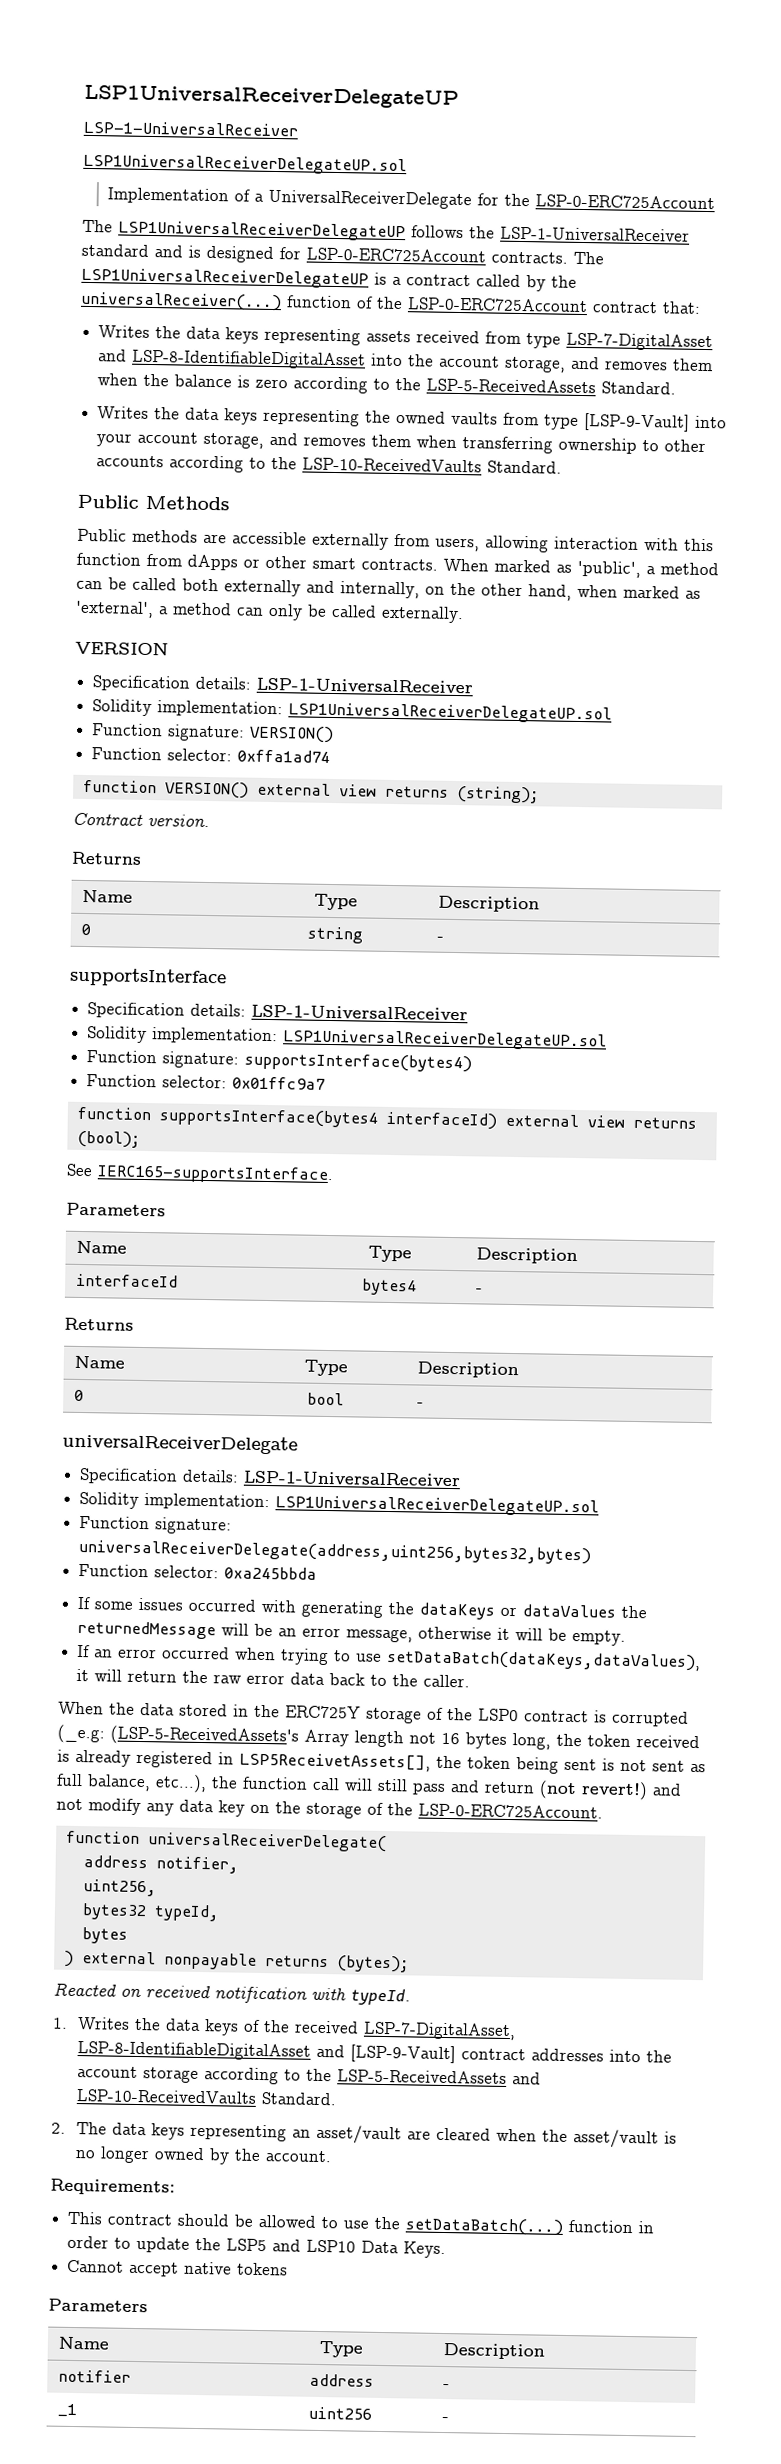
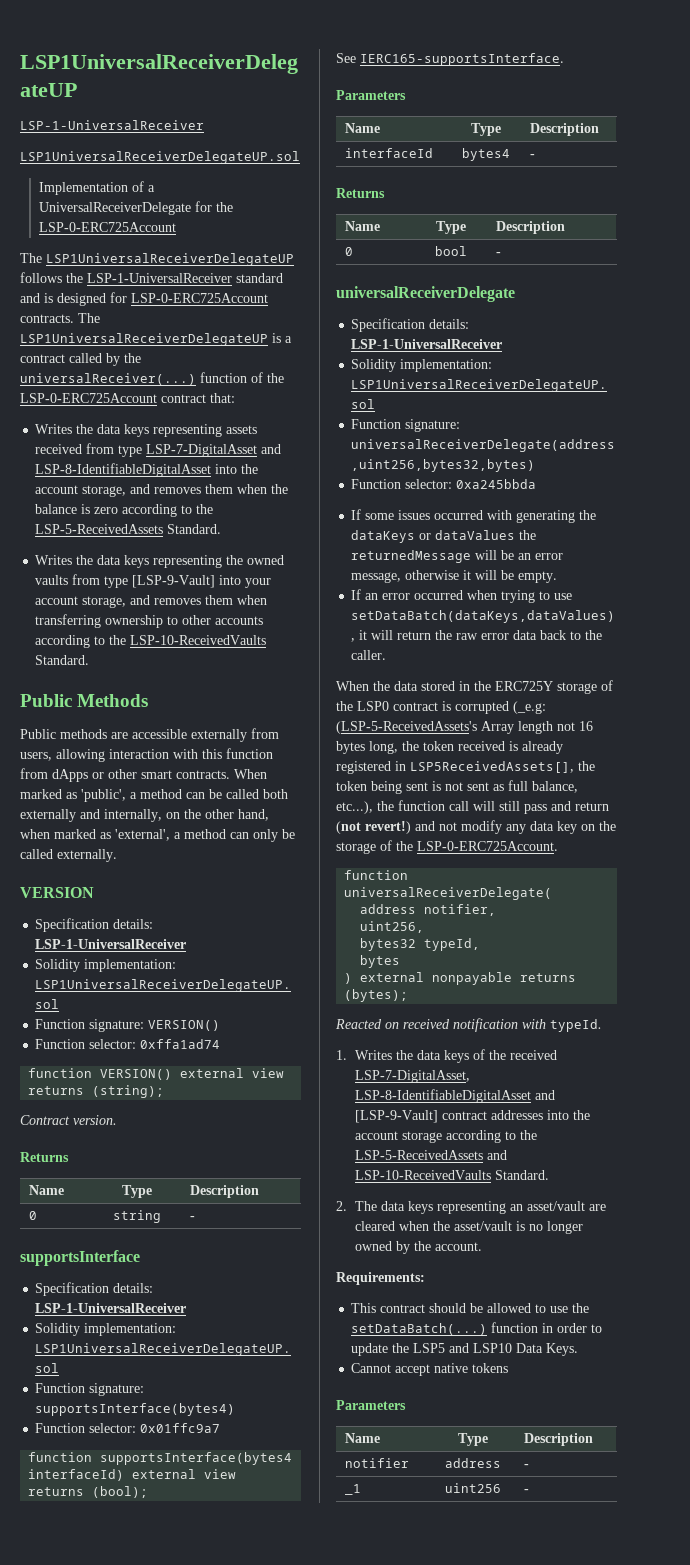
[239,1752,431,1772] LSP5ReceivetAssets[], -> [410,761,574,773] LSP5ReceivedAssets[],

